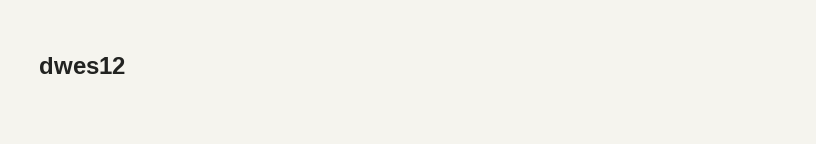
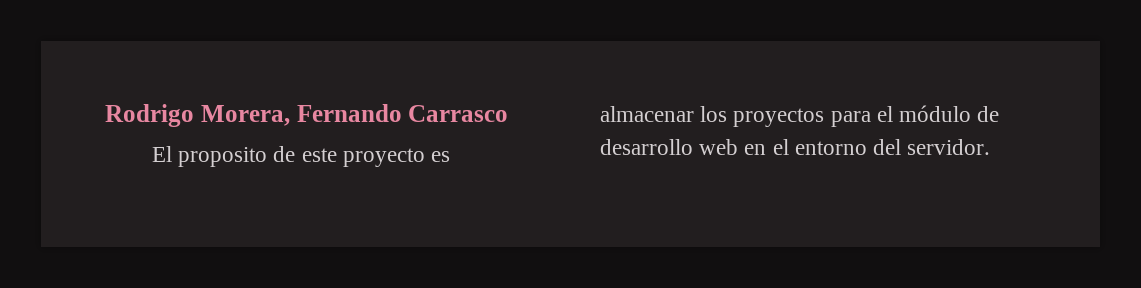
[39,57,125,74] dwes12 -> [105,104,509,127] [151,146,450,167] [600,105,1000,127] [600,139,991,155] Rodrigo Morera, Fernando Carrasco // El proposito de este proyecto es almacenar los proyectos para el módulo de desarrollo web en el entorno del servidor.

